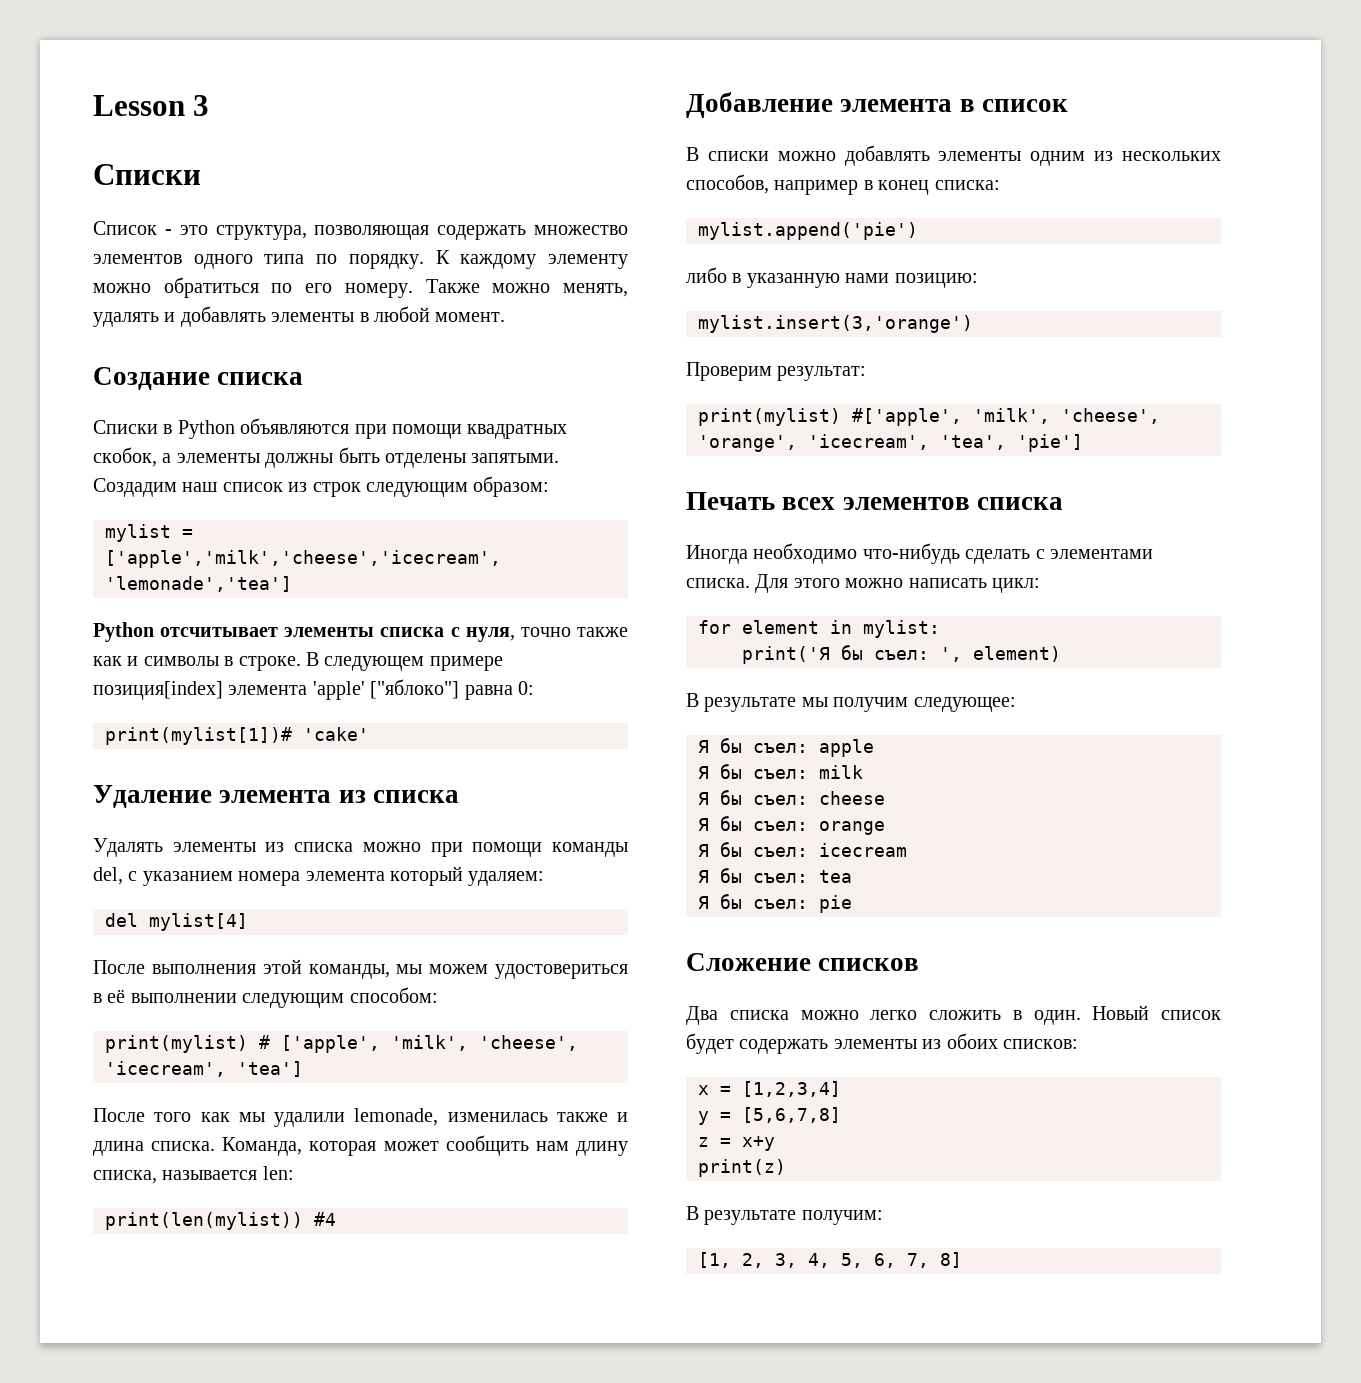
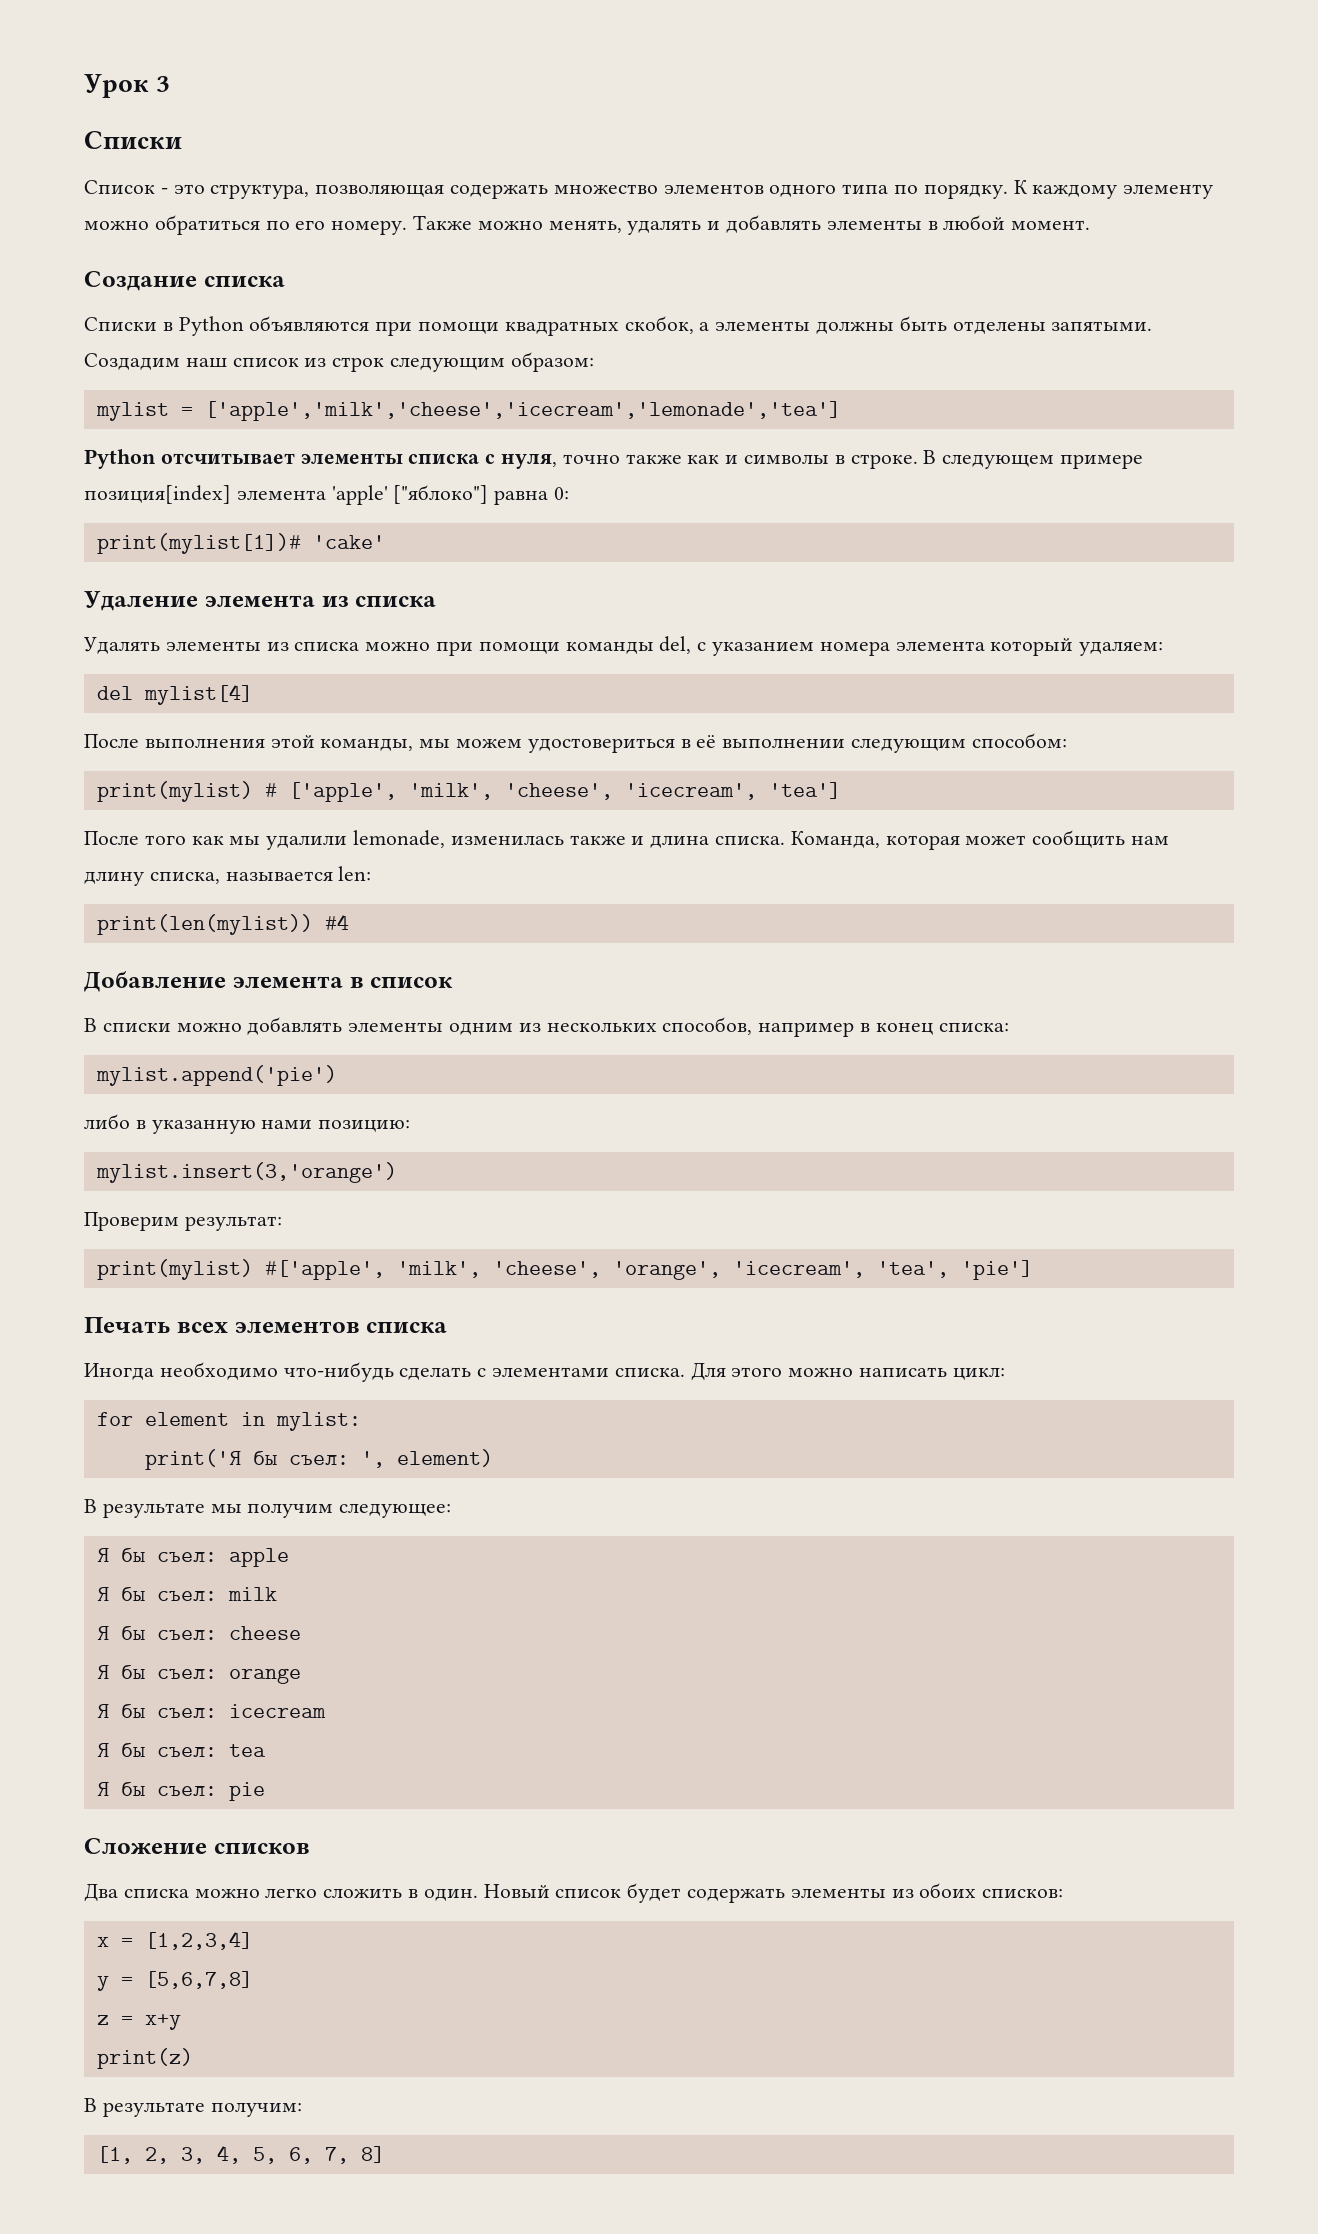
[93,95,185,116] Lesson -> [84,74,149,98] Урок

